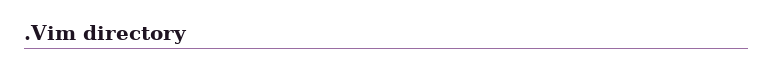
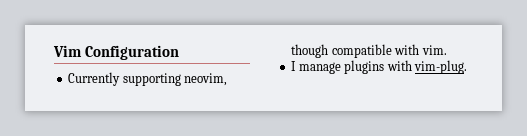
[24,25,187,44] .Vim directory -> [53,45,180,60] [68,72,228,86] [291,44,447,58] [291,60,468,74] Vim Configuration // Currently supporting neovim, though compatible with vim. // I manage plugins with vim-plug.

